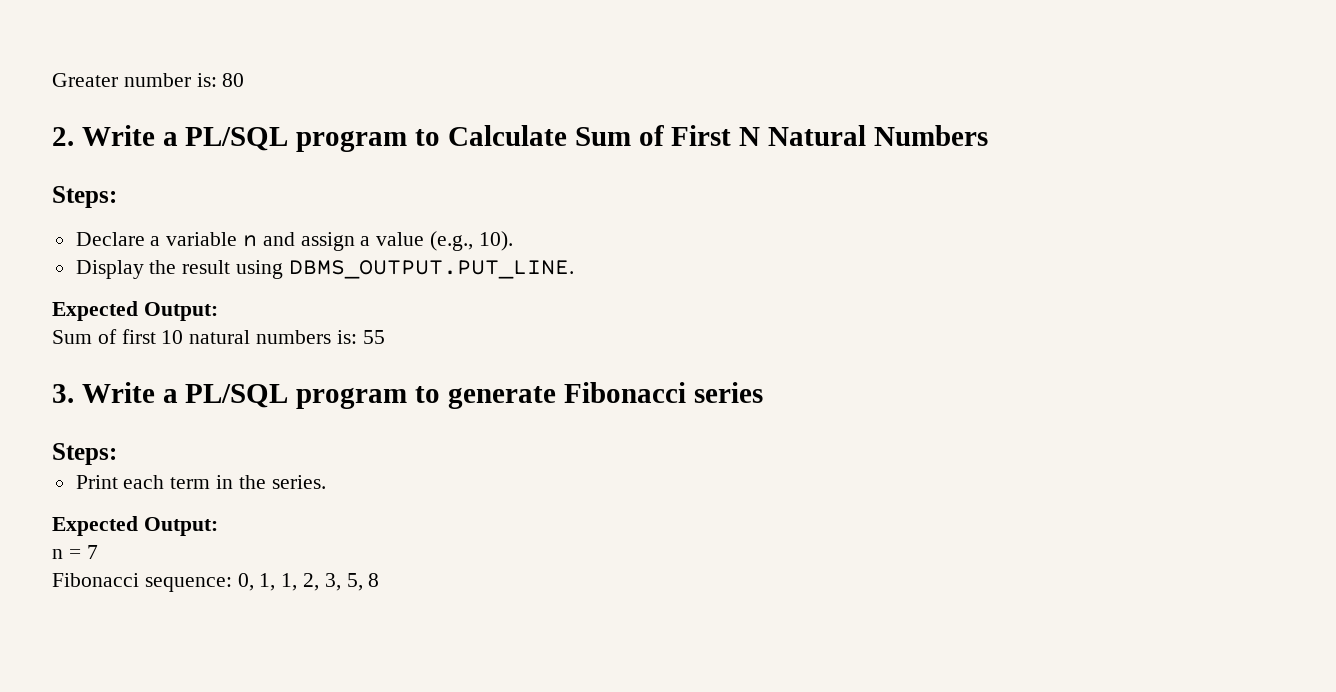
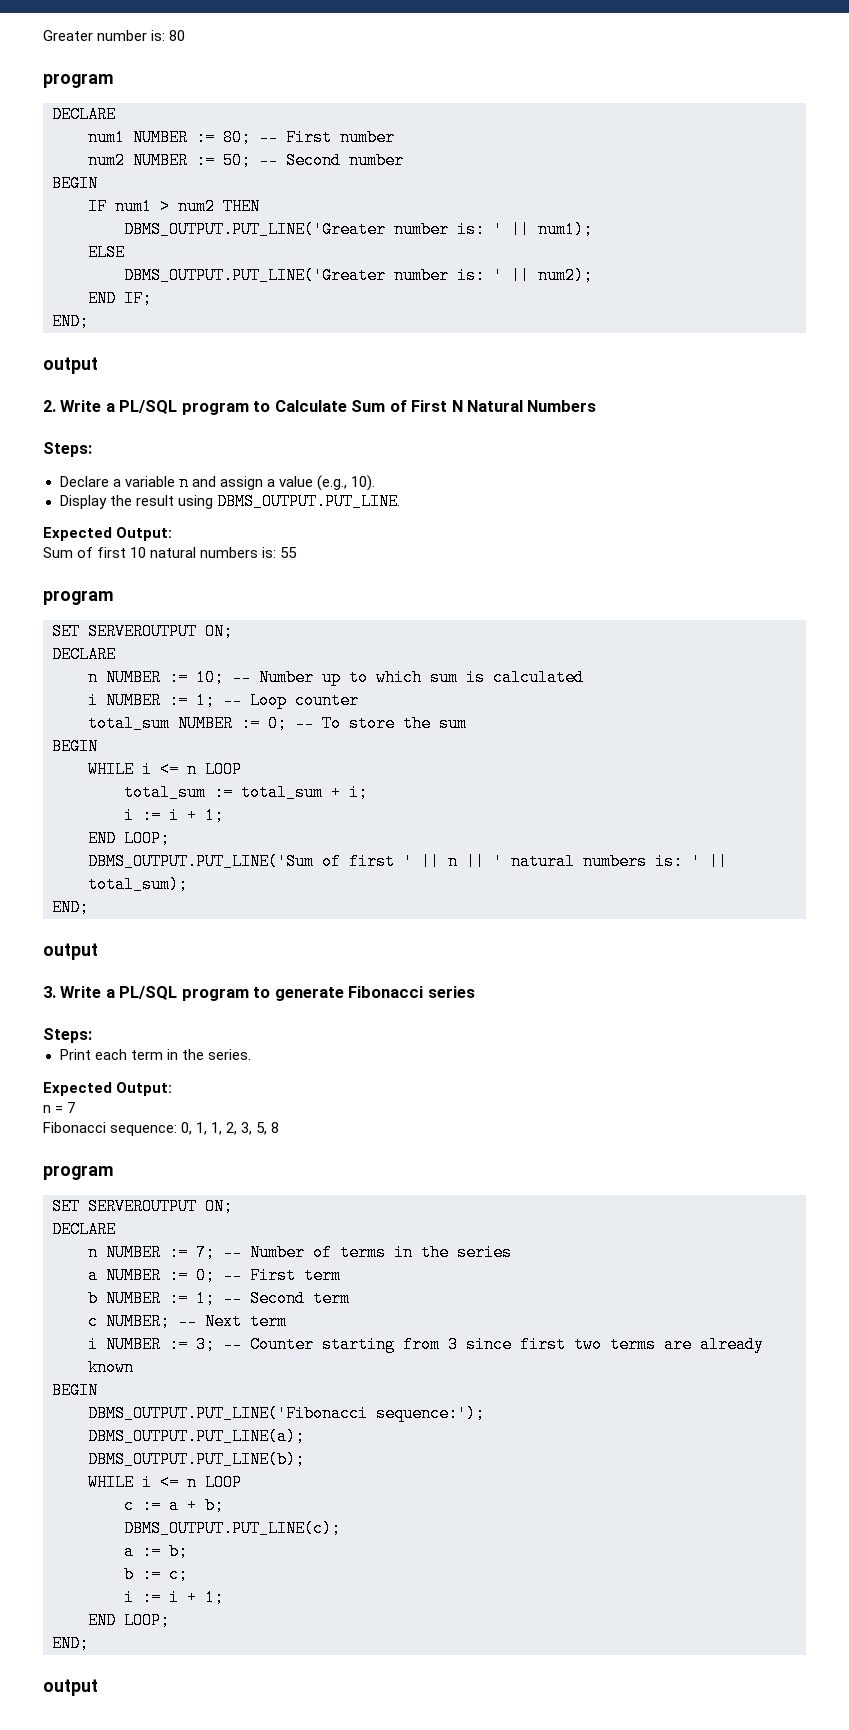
(245, 80) none -> [43,73,114,88] [52,106,116,123] [88,129,395,146] [88,152,404,169] [52,175,98,192] [88,198,260,215] [124,221,593,238] [88,244,125,261] [124,267,593,284] [88,290,152,307] [52,313,89,330] [43,357,98,374] // program // DECLARE // num1 NUMBER := 80; -- First number // num2 NUMBER := 50; -- Second number // BEGIN // IF num1 > num2 THEN // DBMS_OUTPUT.PUT_LINE('Greater number is: ' || num1); // ELSE // DBMS_OUTPUT.PUT_LINE('Greater number is: ' || num2); // END IF; // END; // output
(385, 337) none -> [43,590,114,605] [52,623,233,640] [52,646,116,663] [88,669,584,686] [88,692,359,709] [88,715,467,732] [52,738,98,755] [88,761,242,778] [124,784,368,801] [124,807,224,824] [88,830,170,847] [88,853,728,870] [88,876,188,893] [52,899,89,916] [43,943,98,960] // program // SET SERVEROUTPUT ON; // DECLARE // n NUMBER := 10; -- Number up to which sum is calculated // i NUMBER := 1; -- Loop counter // total_sum NUMBER := 0; -- To store the sum // BEGIN // WHILE i <= n LOOP // total_sum := total_sum + i; // i := i + 1; // END LOOP; // DBMS_OUTPUT.PUT_LINE('Sum of first ' || n || ' natural numbers is: ' || total_sum); // END; // output
(380, 580) none -> [43,1165,114,1180] [52,1198,233,1215] [52,1221,116,1238] [88,1244,512,1261] [88,1267,341,1284] [88,1290,350,1307] [88,1313,287,1330] [88,1336,764,1353] [88,1359,134,1376] [52,1382,98,1399] [88,1405,485,1422] [88,1428,305,1445] [88,1451,305,1468] [88,1474,242,1491] [124,1497,224,1514] [124,1520,341,1537] [124,1543,188,1560] [124,1566,188,1583] [124,1589,224,1606] [88,1612,170,1629] [52,1635,89,1652] [43,1679,98,1696] // program // SET SERVEROUTPUT ON; // DECLARE // n NUMBER := 7; -- Number of terms in the series // a NUMBER := 0; -- First term // b NUMBER := 1; -- Second term // c NUMBER; -- Next term // i NUMBER := 3; -- Counter starting from 3 since first two terms are already known // BEGIN // DBMS_OUTPUT.PUT_LINE('Fibonacci sequence:'); // DBMS_OUTPUT.PUT_LINE(a); // DBMS_OUTPUT.PUT_LINE(b); // WHILE i <= n LOOP // c := a + b; // DBMS_OUTPUT.PUT_LINE(c); // a := b; // b := c; // i := i + 1; // END LOOP; // END; // output

